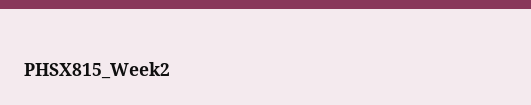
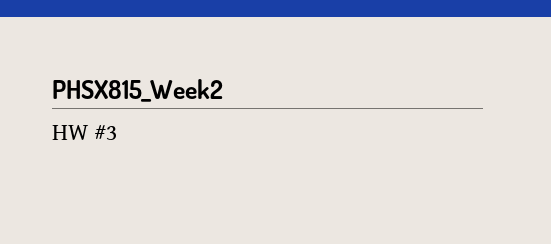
(170, 70) none -> [52,125,119,140] // HW #3

